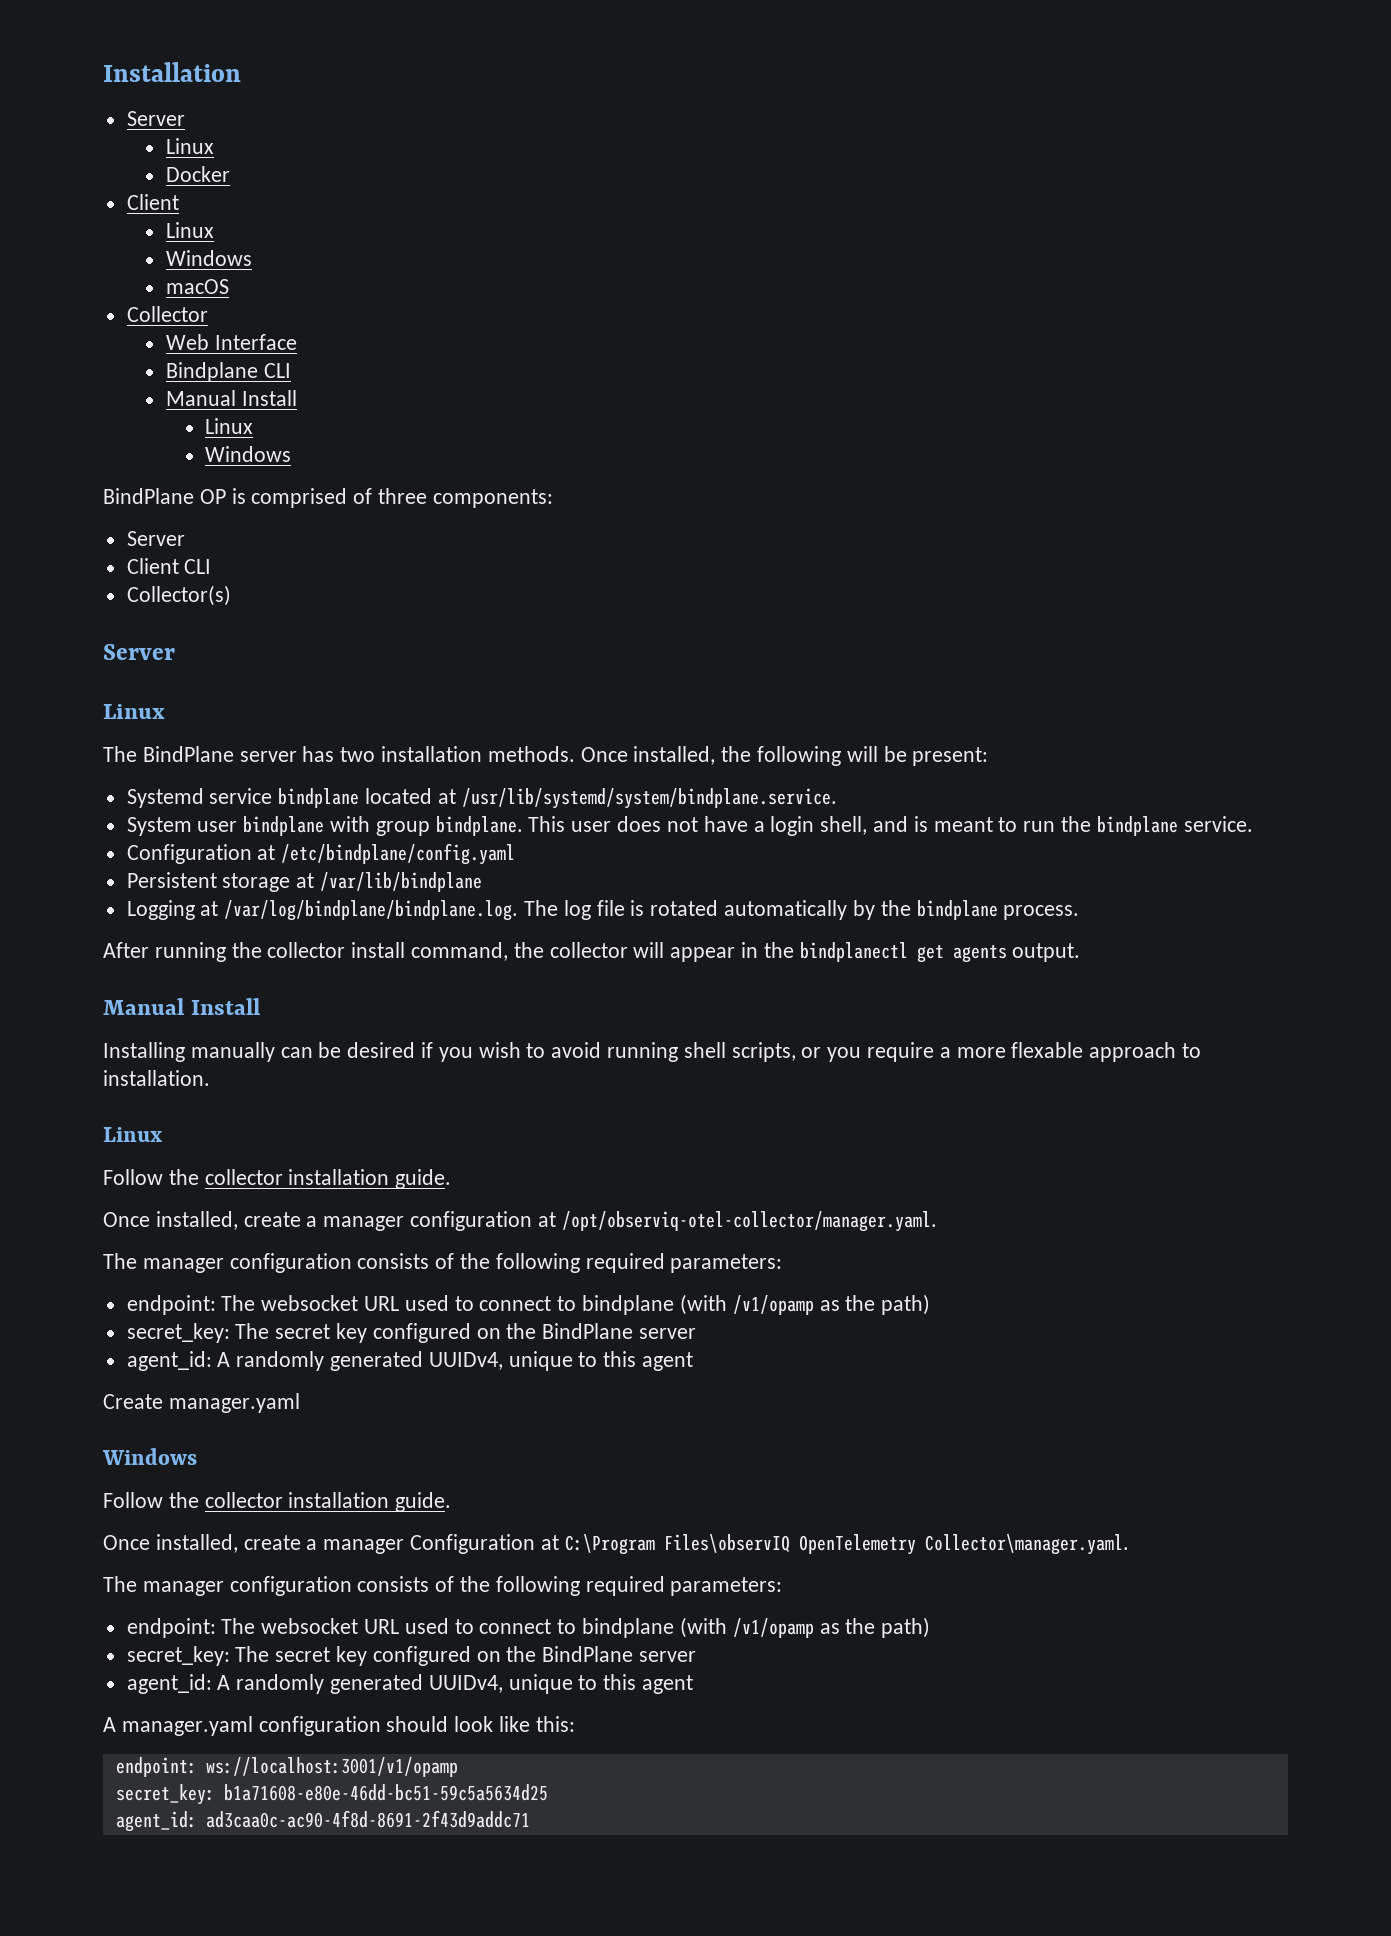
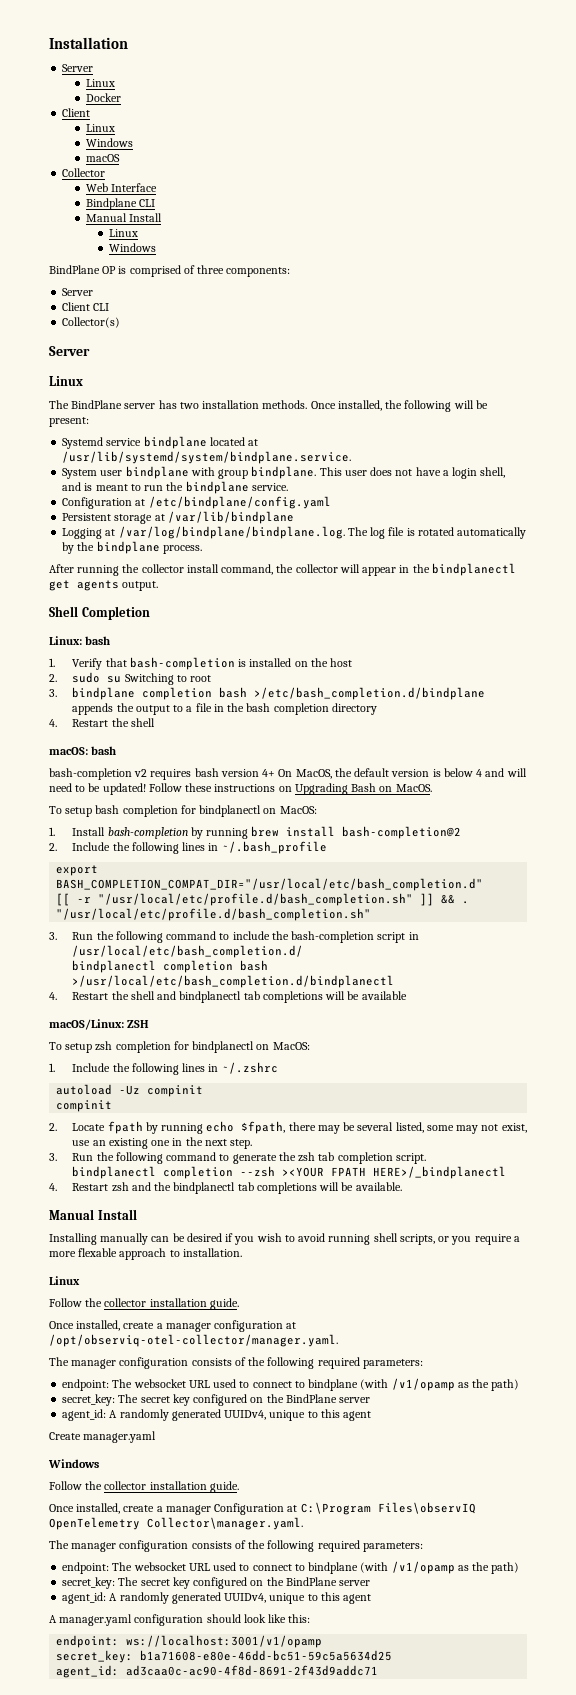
(1081, 952) none -> [49,606,150,620] [49,636,111,645] [49,657,353,670] [49,672,212,685] [49,687,486,700] [72,703,377,715] [49,718,155,727] [49,746,117,755] [49,768,527,780] [49,783,432,795] [49,805,317,817] [49,826,462,839] [49,841,327,854] [56,865,99,876] [56,878,484,891] [56,893,470,906] [56,908,372,921] [49,931,419,943] [72,945,304,958] [72,960,269,973] [72,975,395,988] [49,991,407,1003] [49,1019,150,1030] [49,1041,310,1053] [49,1062,278,1075] [56,1084,204,1097] [56,1100,113,1112] [49,1121,527,1134] [72,1137,253,1149] [49,1152,426,1164] [72,1166,507,1179] [49,1182,402,1194] // Shell Completion // Linux: bash // 1. Verify that bash-completion is installed on the host // 2. sudo su Switching to root // 3. bindplane completion bash >/etc/bash_completion.d/bindplane appends the output to a file in the bash completion directory // 4. Restart the shell // macOS: bash // bash-completion v2 requires bash version 4+ On MacOS, the default version is below 4 and will need to be updated! Follow these instructions on Upgrading Bash on MacOS. // To setup bash completion for bindplanectl on MacOS: // 1. Install bash-completion by running brew install bash-completion@2 // 2. Include the following lines in ~/.bash_profile // export BASH_COMPLETION_COMPAT_DIR="/usr/local/etc/bash_completion.d" // [[ -r "/usr/local/etc/profile.d/bash_completion.sh" ]] && . "/usr/local/etc/profile.d/bash_completion.sh" // 3. Run the following command to include the bash-completion script in /usr/local/etc/bash_completion.d/ // bindplanectl completion bash >/usr/local/etc/bash_completion.d/bindplanectl // 4. Restart the shell and bindplanectl tab completions will be available // macOS/Linux: ZSH // To setup zsh completion for bindplanectl on MacOS: // 1. Include the following lines in ~/.zshrc // autoload -Uz compinit // compinit // 2. Locate fpath by running echo $fpath, there may be several listed, some may not exist, use an existing one in the next step. // 3. Run the following command to generate the zsh tab completion script. // bindplanectl completion --zsh ><YOUR FPATH HERE>/_bindplanectl // 4. Restart zsh and the bindplanectl tab completions will be available.

